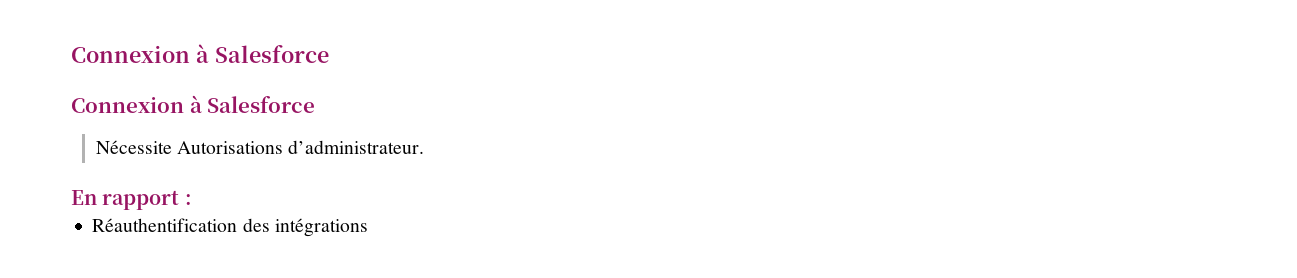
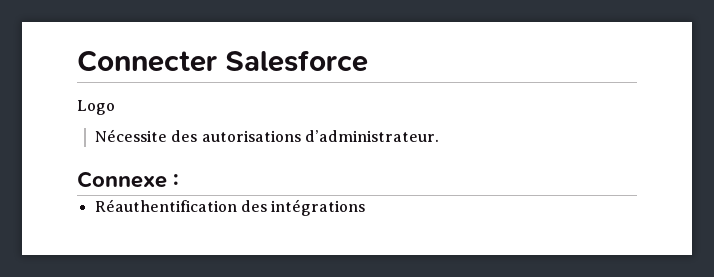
[71,44,329,63] [71,95,316,113] Connexion à Salesforce // Connexion à Salesforce -> [77,50,368,72] [77,100,115,115] Connecter Salesforce // Logo
[177,141,284,154] Autorisations -> [171,130,301,142] des autorisations
[71,190,180,210] En rapport -> [77,171,167,188] Connexe

